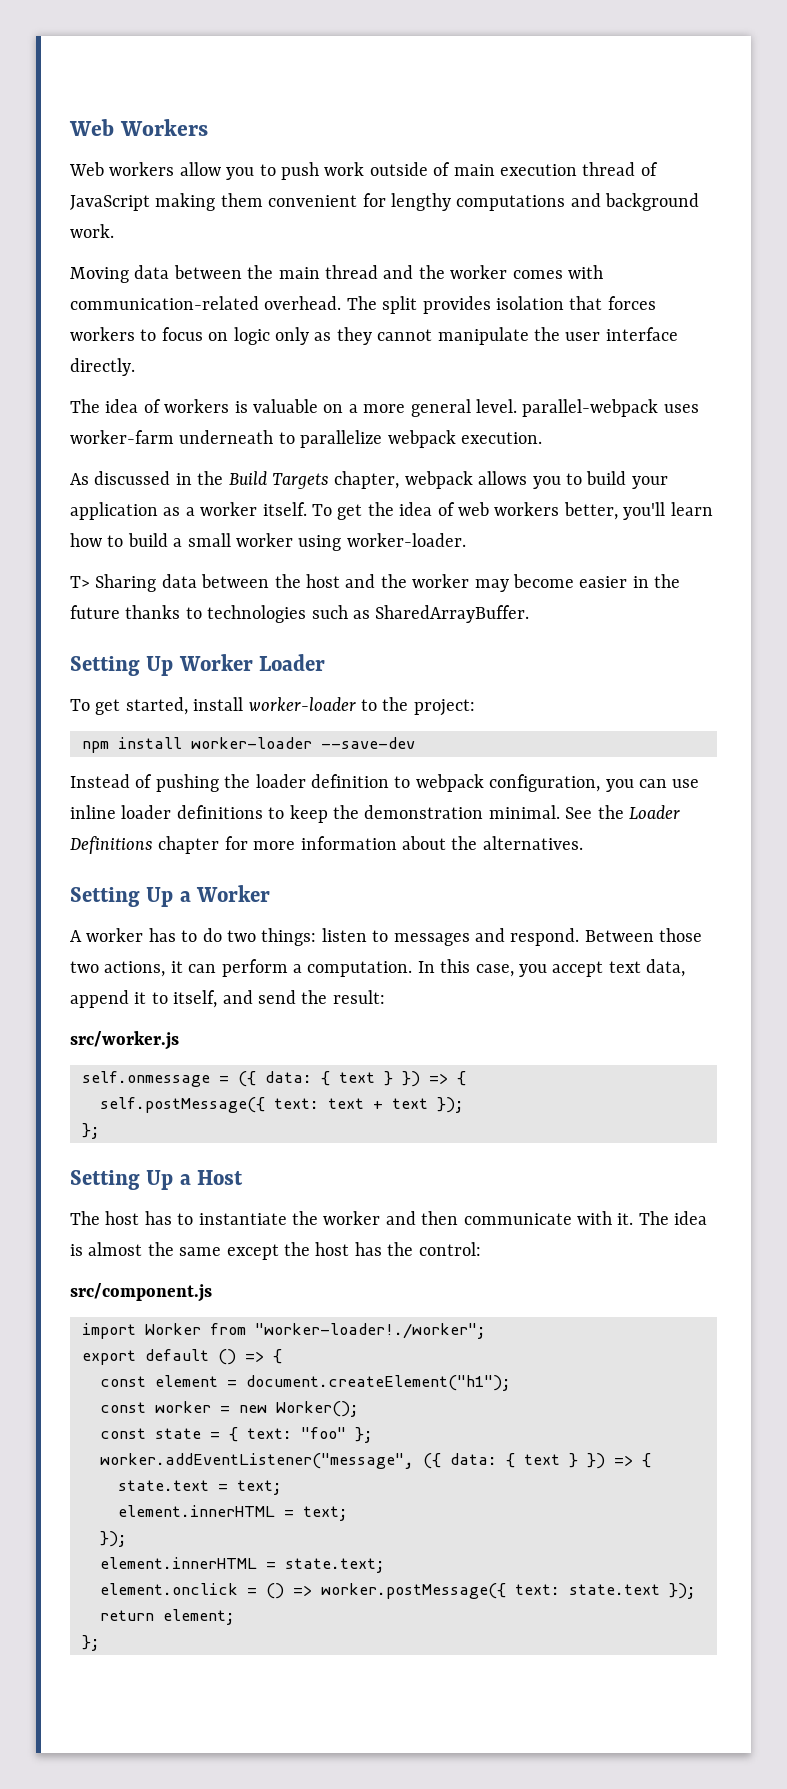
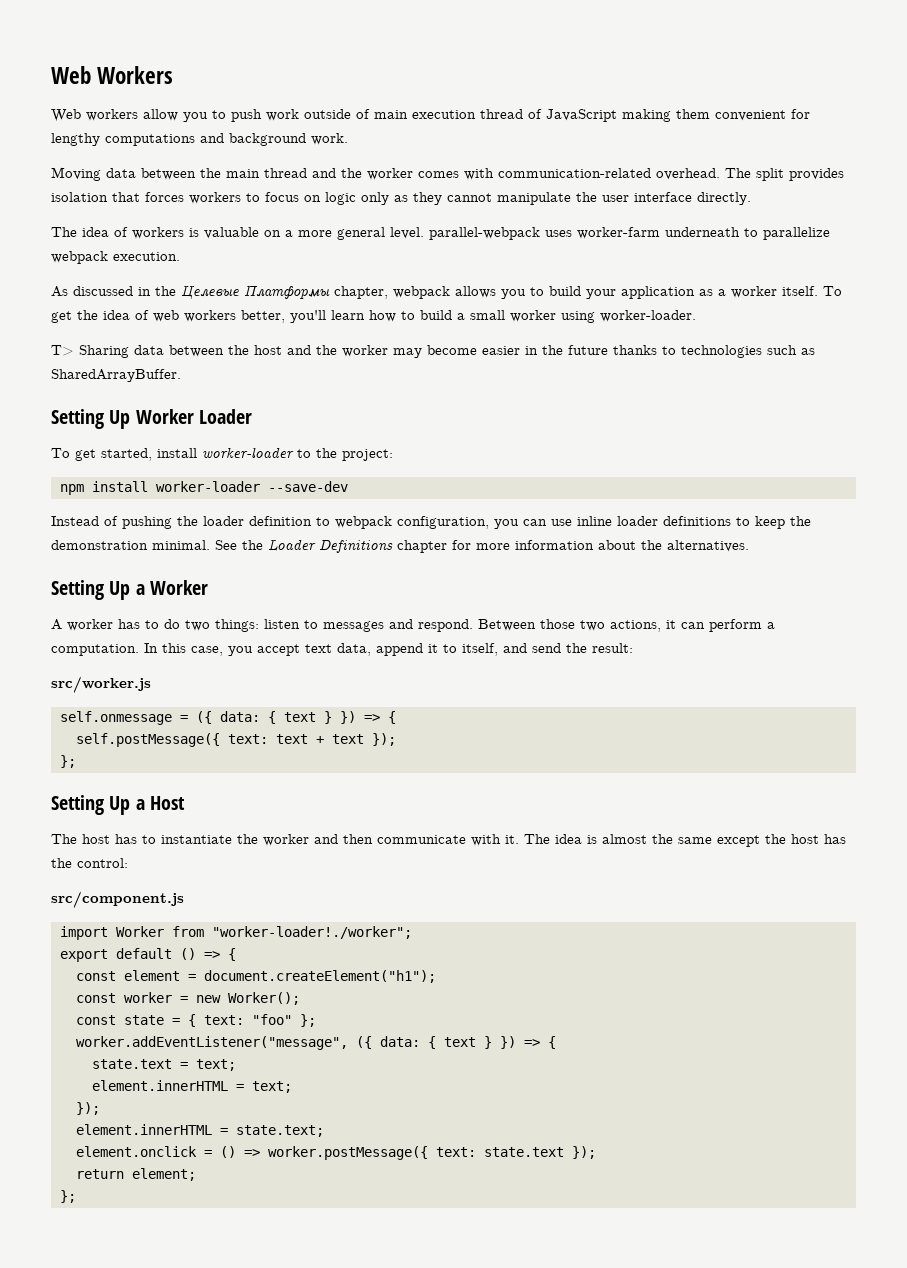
[228,471,329,489] Build Targets -> [181,285,330,300] Целевые Платформы

